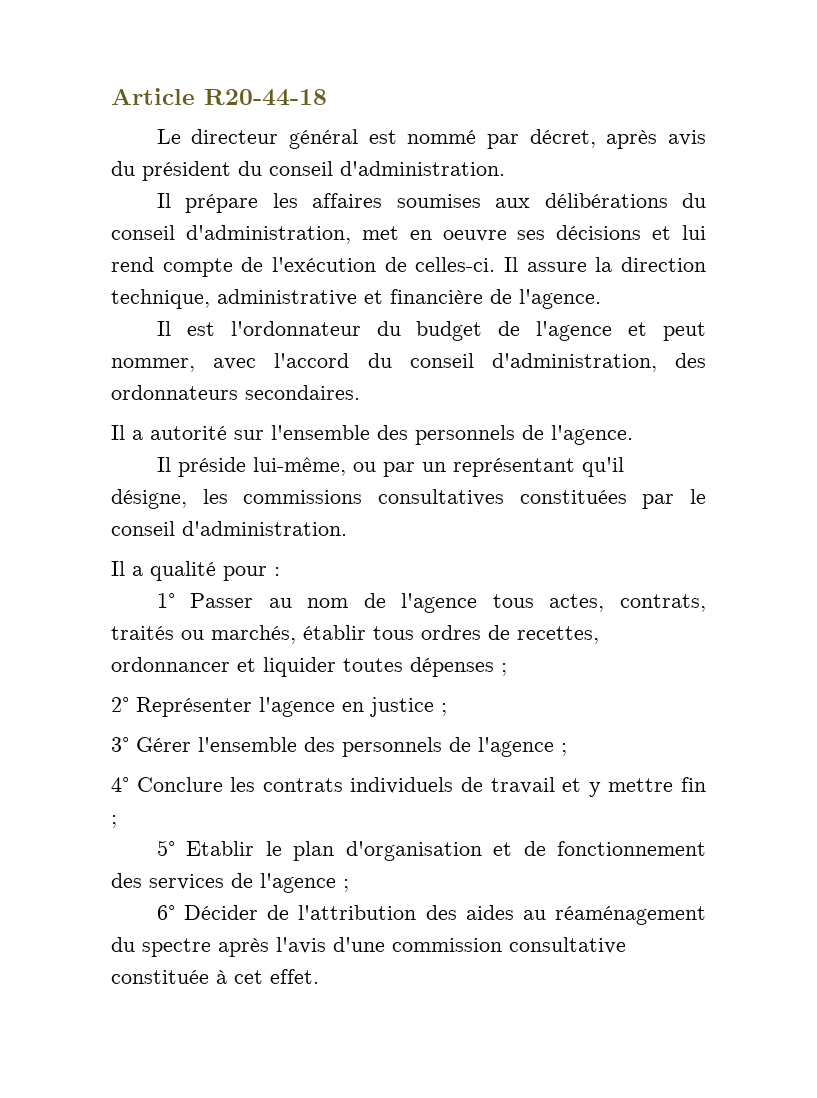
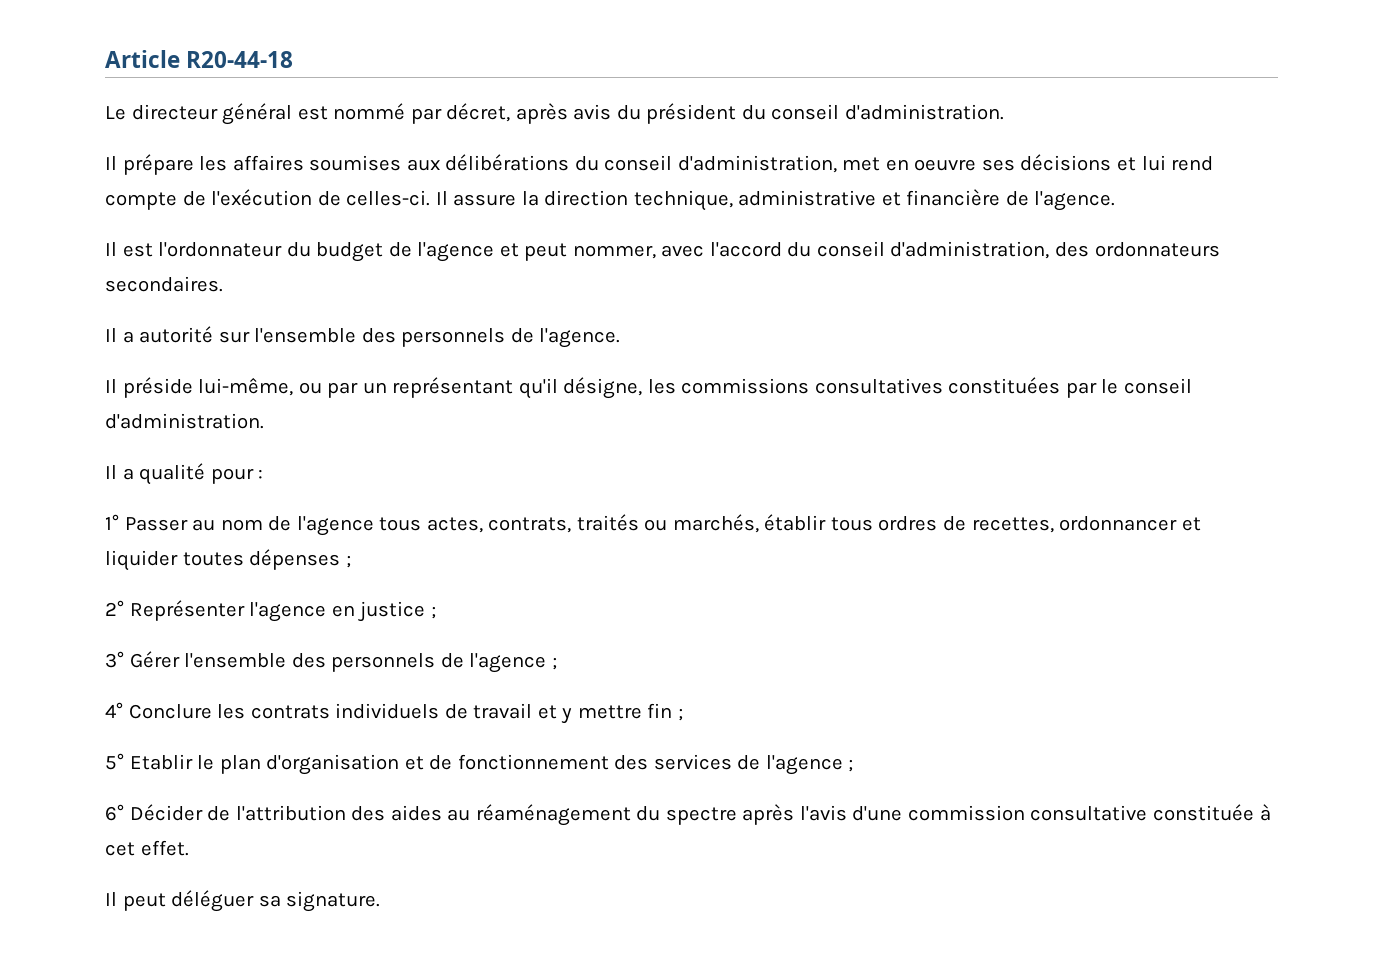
(319, 976) none -> [105,890,381,912] // Il peut déléguer sa signature.

